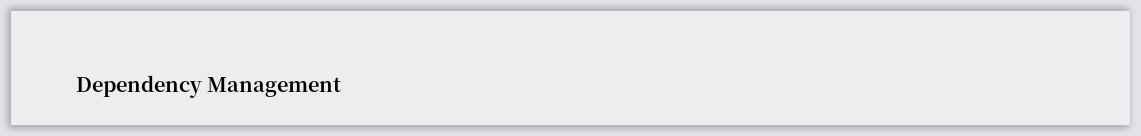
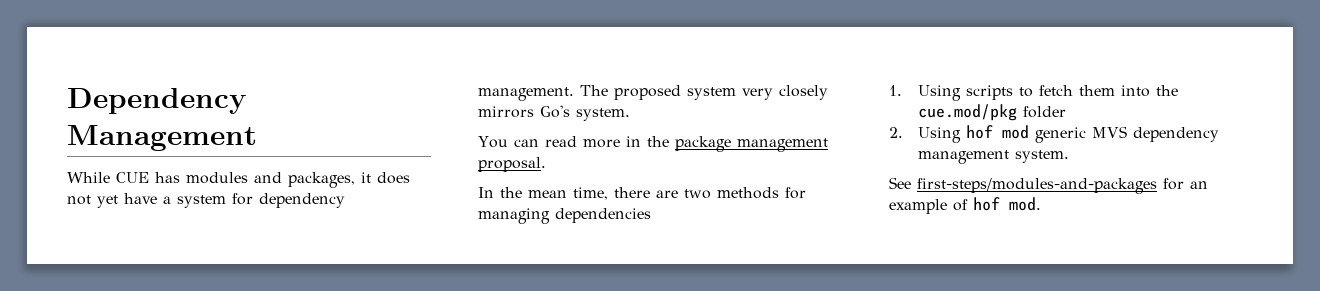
(342, 87) none -> [67,172,410,188] [67,193,345,208] [478,85,828,101] [478,105,630,121] [478,136,828,152] [478,157,546,172] [478,187,806,200] [478,208,651,224] [889,85,1178,101] [917,104,1066,121] [889,125,1219,143] [917,150,1069,164] [889,177,1208,194] [889,197,1041,214] // While CUE has modules and packages, it does not yet have a system for dependency management. The proposed system very closely mirrors Go's system. // You can read more in the package management proposal. // In the mean time, there are two methods for managing dependencies // 1. Using scripts to fetch them into the cue.mod/pkg folder // 2. Using hof mod generic MVS dependency management system. // See first-steps/modules-and-packages for an example of hof mod.

